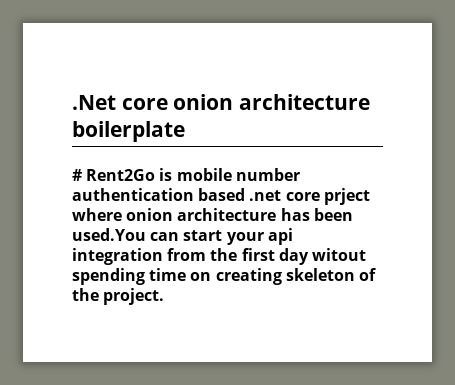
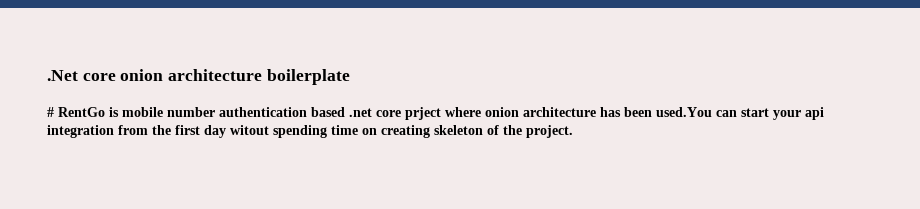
[86,169,156,181] Rent2Go -> [58,107,105,117] RentGo

